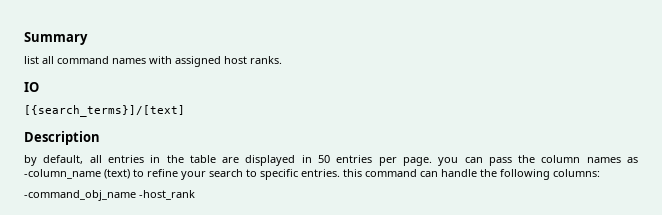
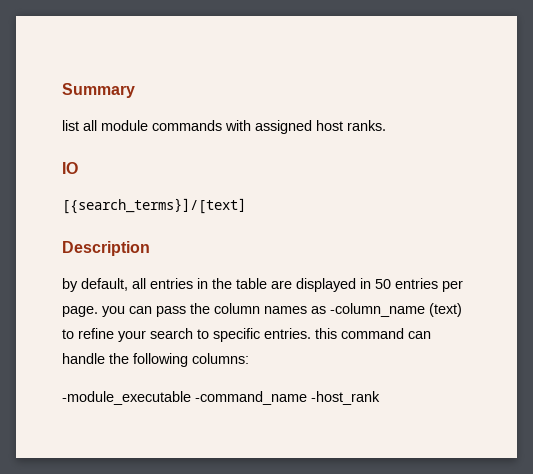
[57,56,146,64] command names -> [101,120,222,131] module commands
[24,190,136,201] -command_obj_name -> [62,391,307,405] -module_executable -command_name

